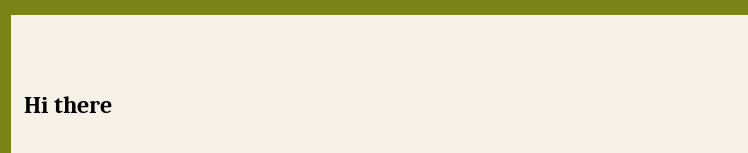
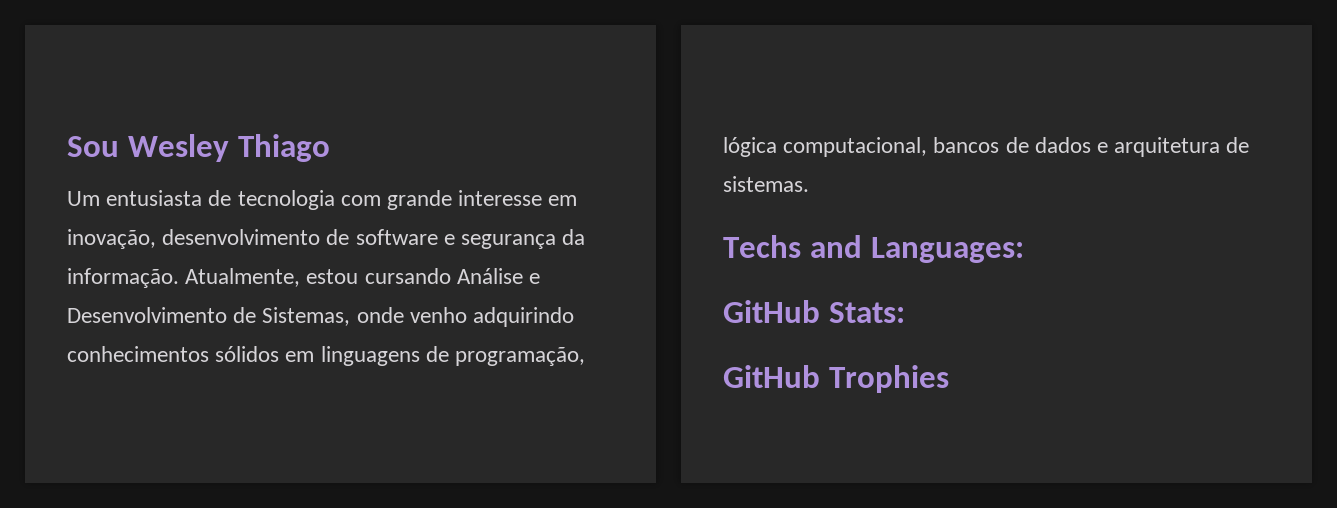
[24,96,113,113] Hi there -> [67,134,330,162] [67,190,578,210] [67,229,586,249] [67,268,541,288] [67,307,575,327] [67,346,586,366] [723,137,1250,157] [723,176,809,192] [723,235,1024,263] [723,300,905,323] [723,365,949,393] Sou Wesley Thiago // Um entusiasta de tecnologia com grande interesse em inovação, desenvolvimento de software e segurança da informação. Atualmente, estou cursando Análise e Desenvolvimento de Sistemas, onde venho adquirindo conhecimentos sólidos em linguagens de programação, lógica computacional, bancos de dados e arquitetura de sistemas. // Techs and Languages: // GitHub Stats: // GitHub Trophies

